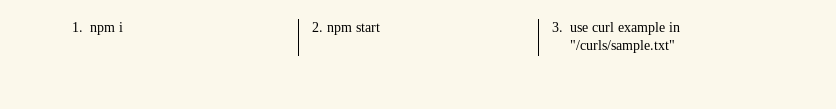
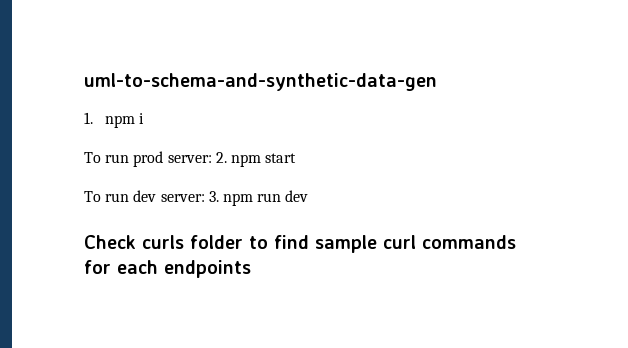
(72, 27) none -> [84,73,437,91] uml-to-schema-and-synthetic-data-gen //
(123, 27) none -> [84,151,212,167] To run prod server:
[552,22,680,35] [570,40,675,53] 3. use curl example in "/curls/sample.txt" -> [84,190,309,206] [84,235,516,253] [84,260,251,278] To run dev server: 3. npm run dev // Check curls folder to find sample curl commands for each endpoints

